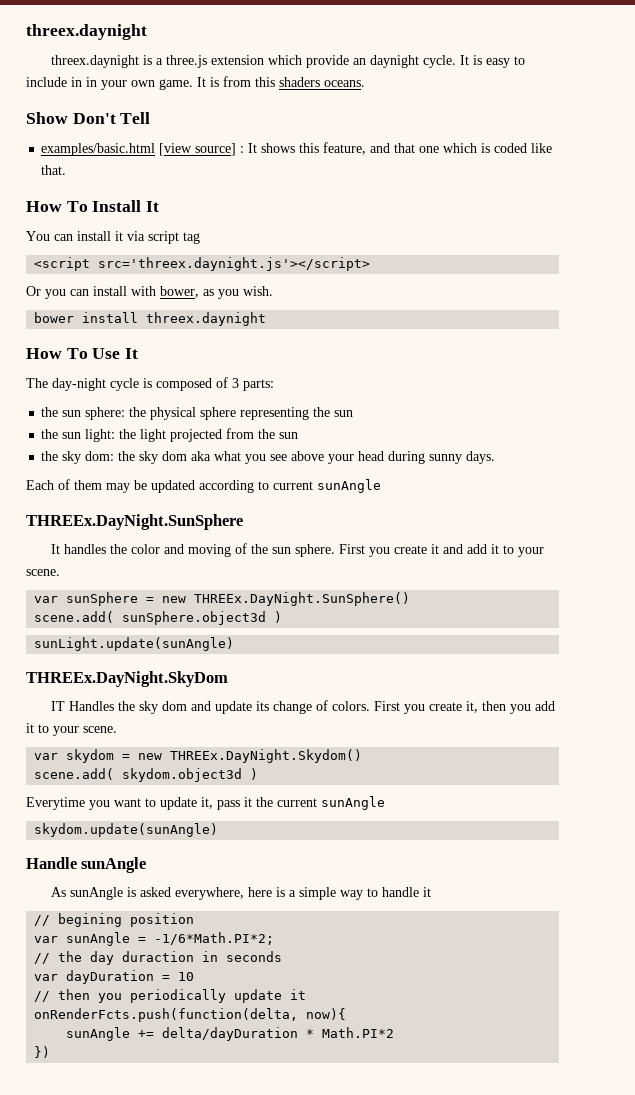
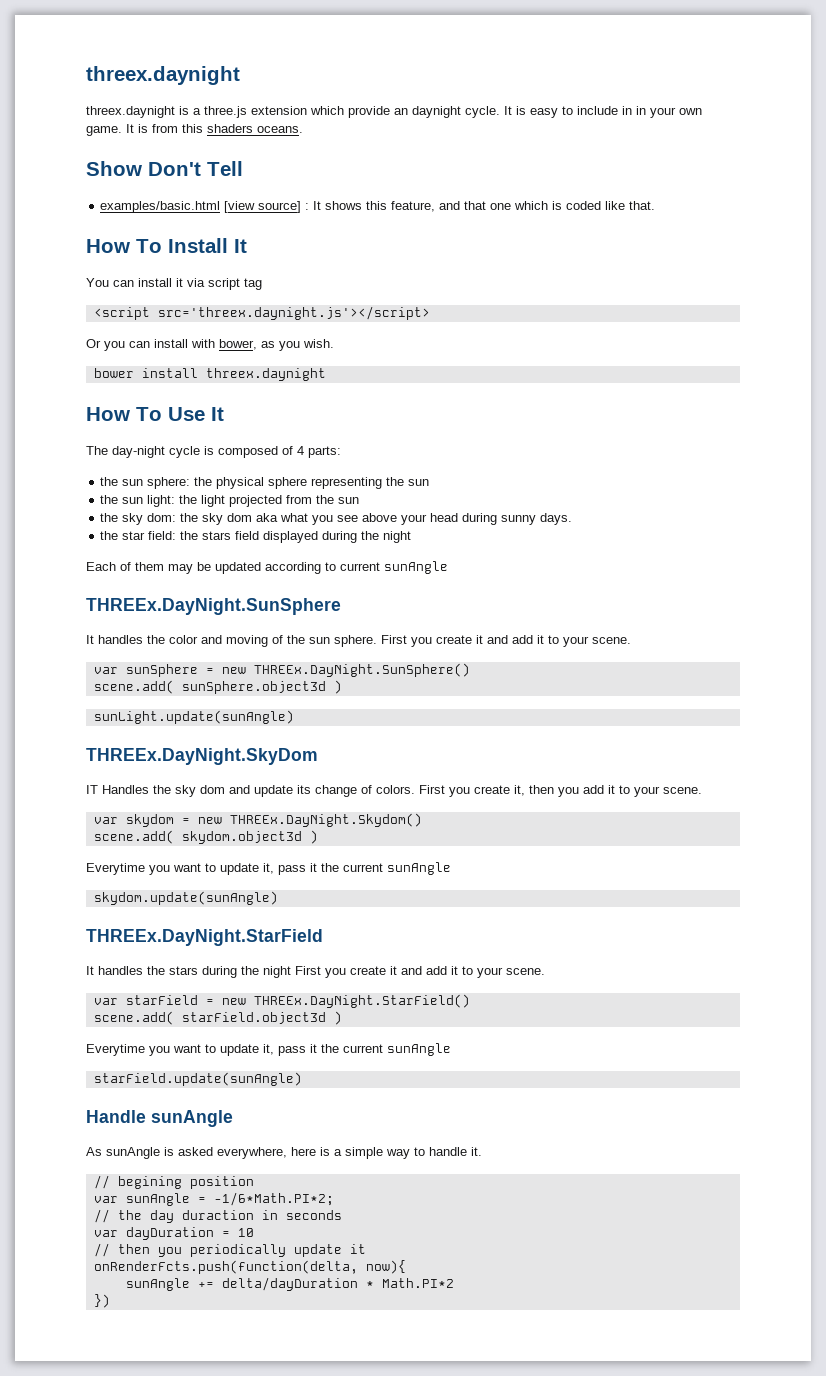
[232,378,239,388] 3 -> [297,446,304,455] 4
(496, 457) none -> [100,531,412,543] // the star field: the stars field displayed during the night
(219, 830) none -> [86,929,323,946] [86,966,545,978] [93,994,470,1008] [93,1011,342,1025] [86,1043,451,1056] [93,1072,302,1086] // THREEx.DayNight.StarField // It handles the stars during the night First you create it and add it to your scene. // var starField = new THREEx.DayNight.StarField() // scene.add( starField.object3d ) // Everytime you want to update it, pass it the current sunAngle // starField.update(sunAngle)
[422,887,431,897] it -> [471,1147,482,1156] it.

